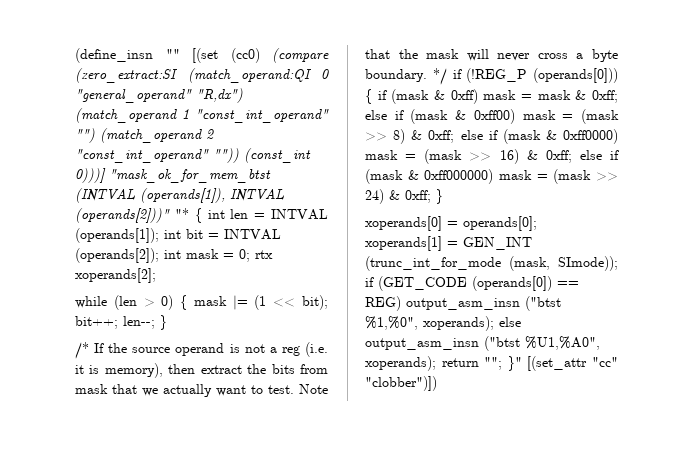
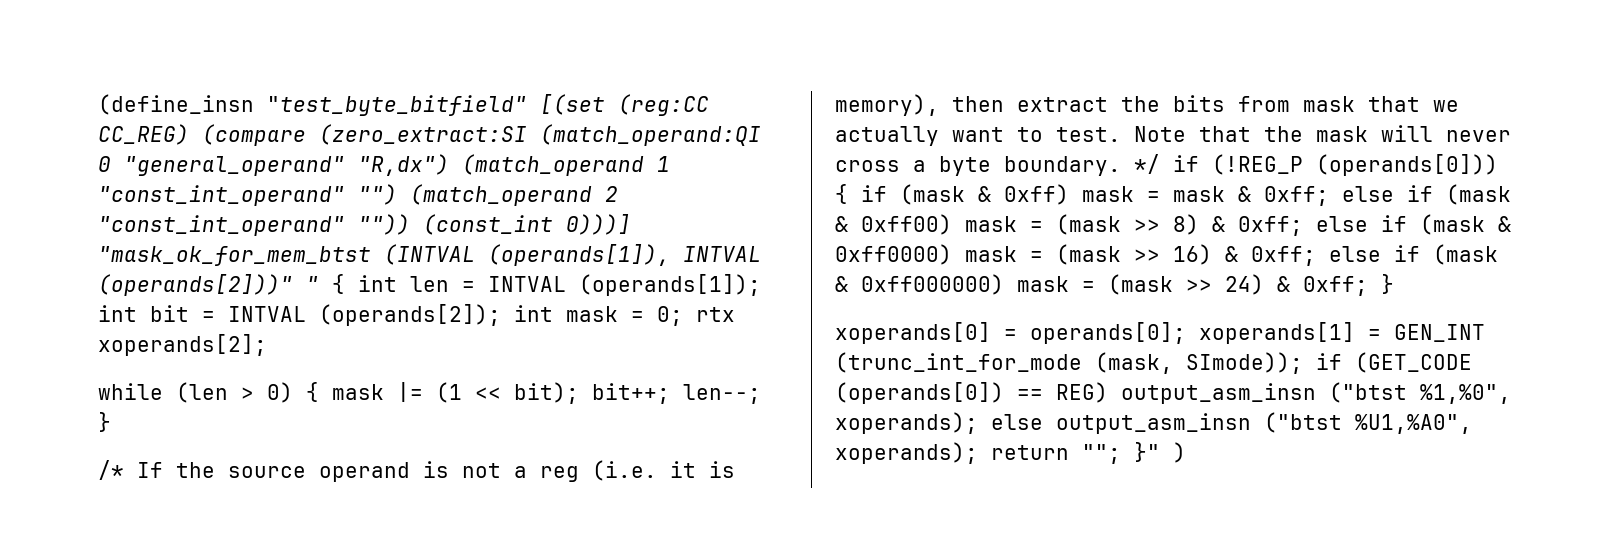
[165,48,260,63] "" [(set (cc0) -> [267,94,709,116] [98,124,189,145] "test_byte_bitfield" [(set (reg:CC CC_REG)
[174,208,189,219] "* -> [306,276,319,292] "
[527,356,618,371] [365,376,437,391] [(set_attr "cc" "clobber")]) -> [1173,442,1186,463] )

